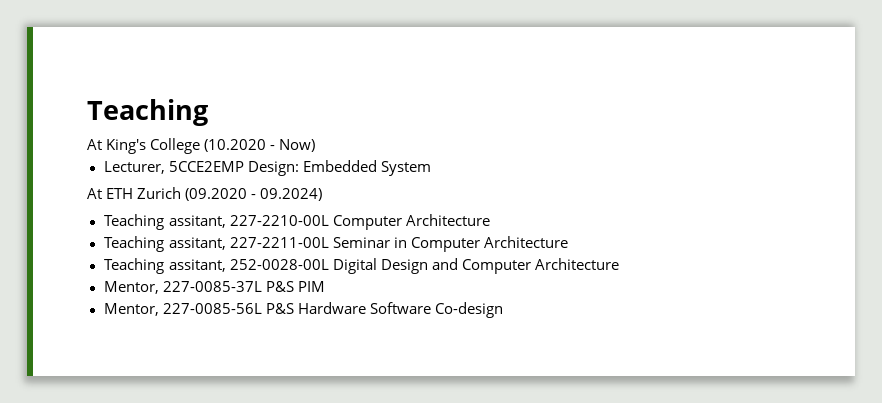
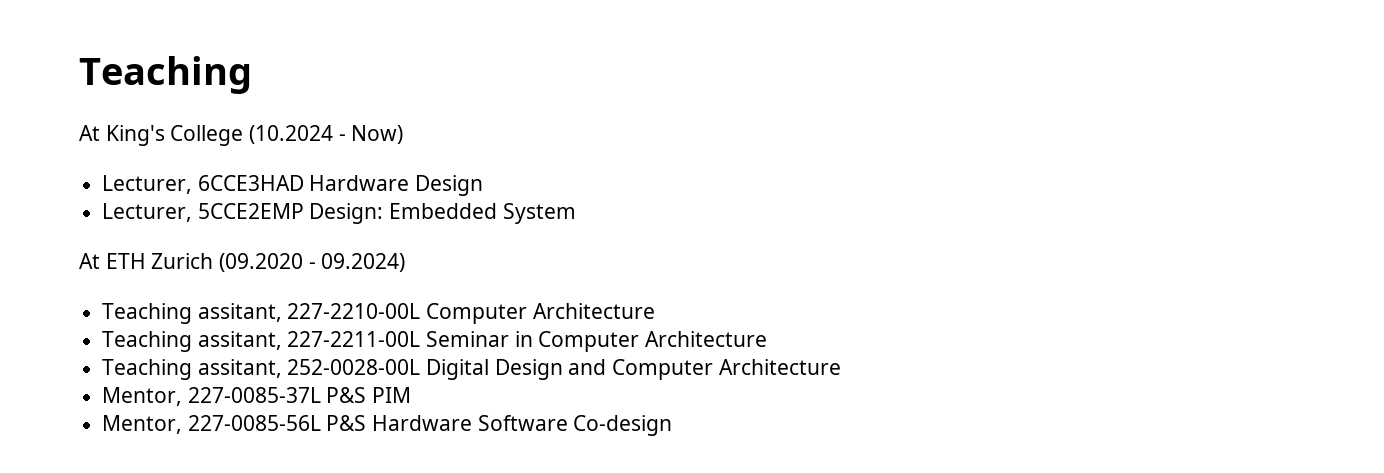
[204,139,267,152] (10.2020 -> [249,125,334,144] (10.2024
(316, 145) none -> [102,175,484,196] // Lecturer, 6CCE3HAD Hardware Design

